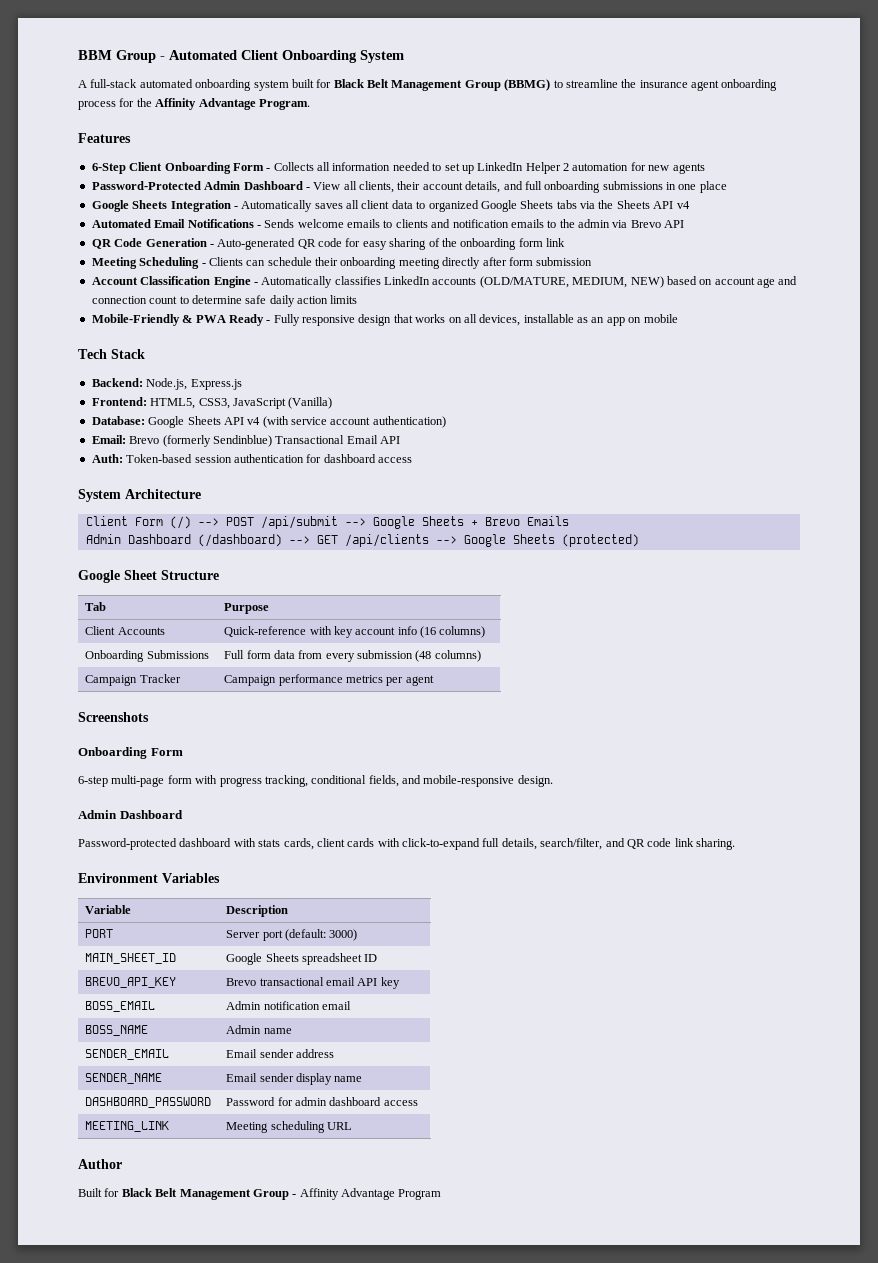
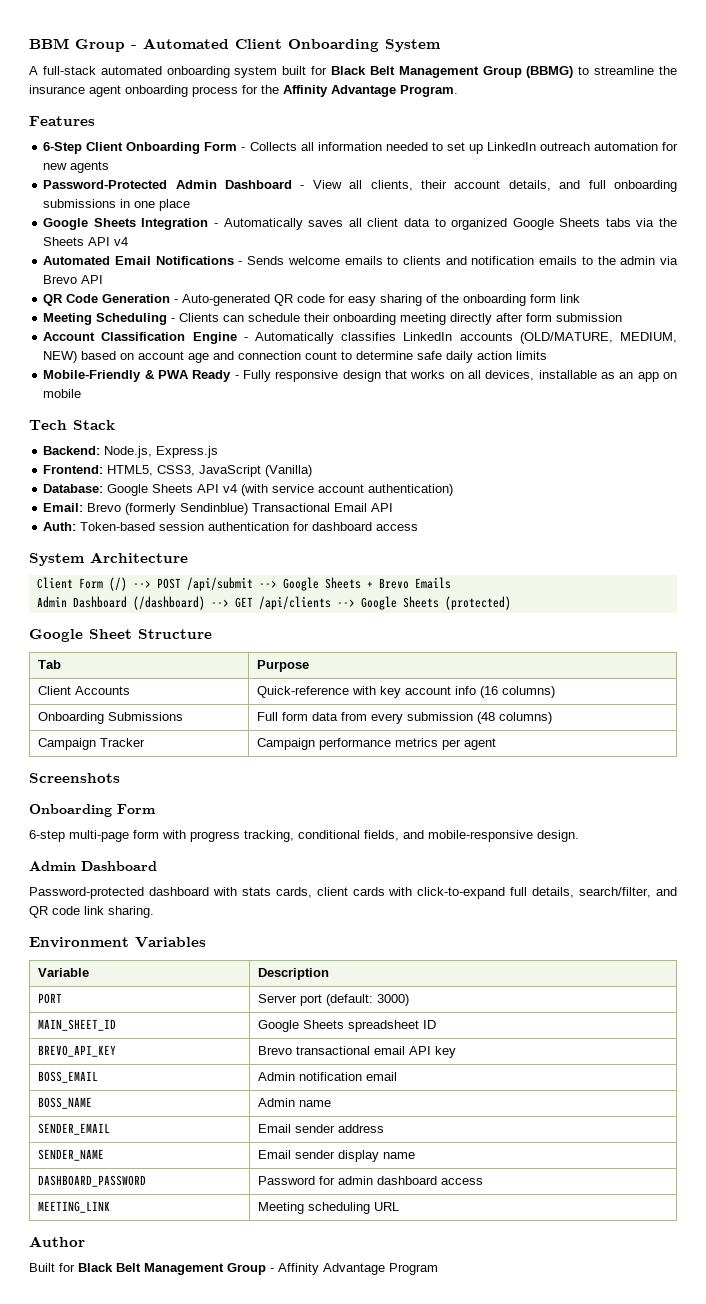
[525,162,569,174] Helper 2 -> [539,142,590,151] outreach

